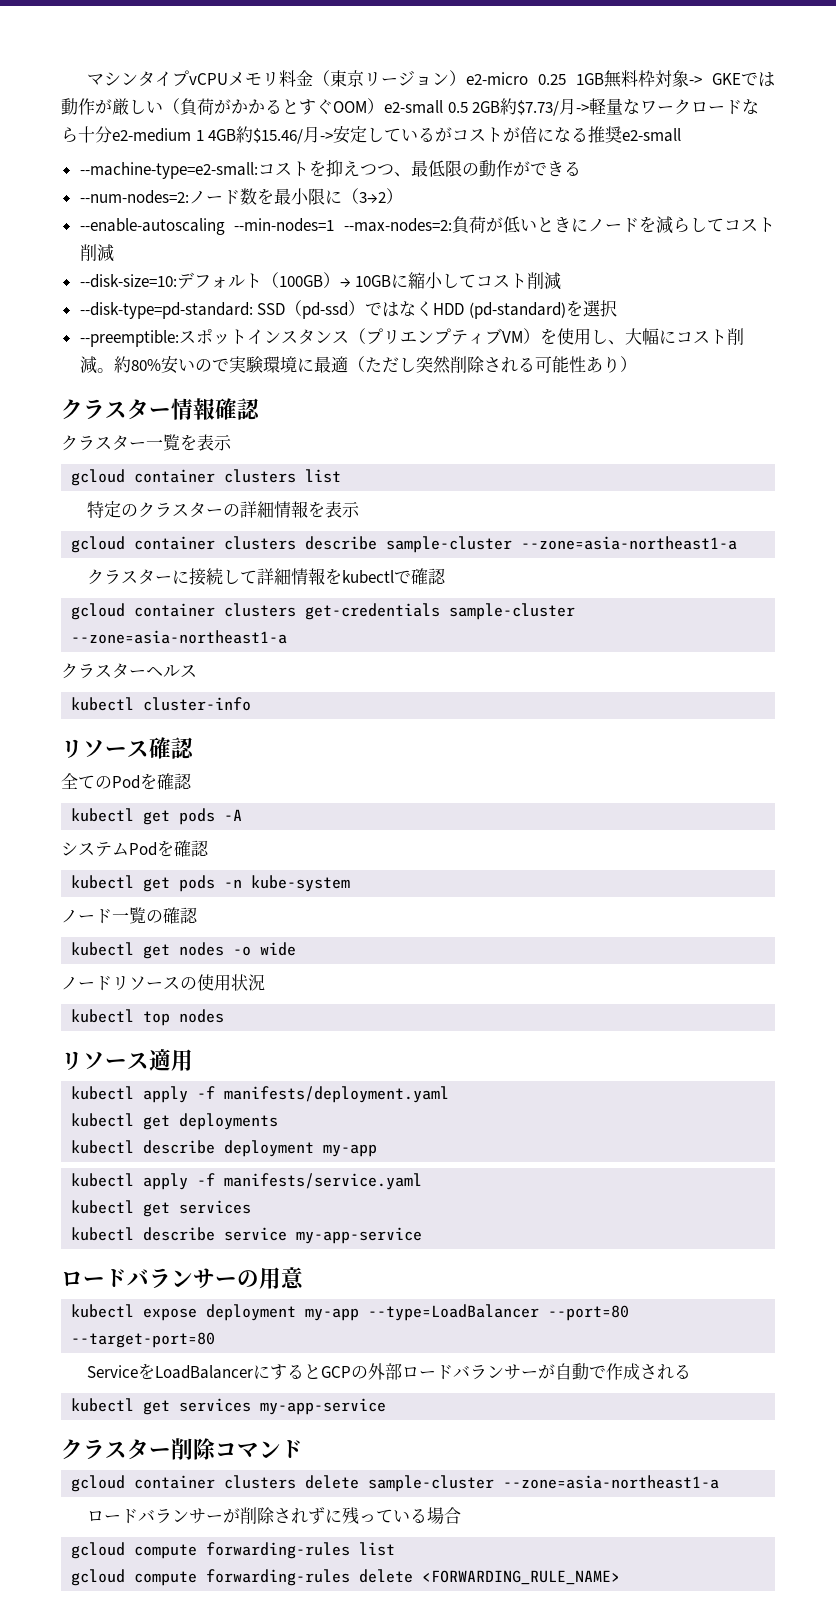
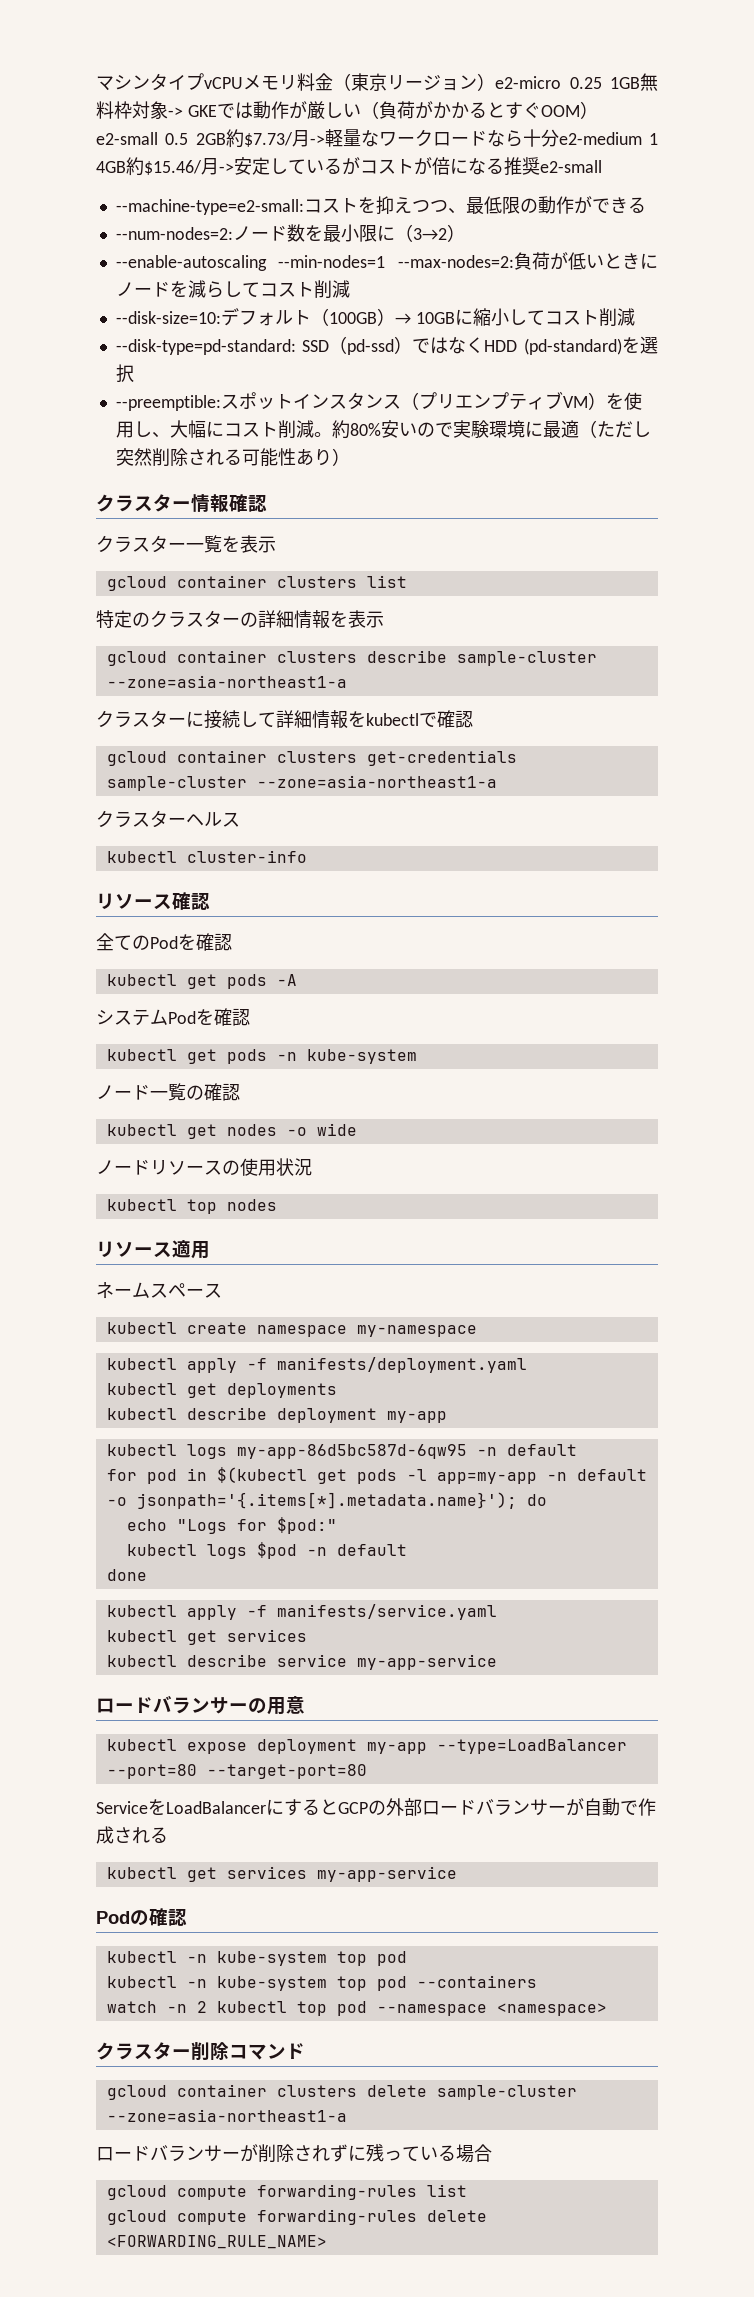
(193, 1060) none -> [96,1282,222,1299] [106,1322,477,1337] // ネームスペース // kubectl create namespace my-namespace
(378, 1150) none -> [106,1444,577,1459] [106,1467,647,1484] [106,1492,547,1509] [126,1517,337,1534] [126,1542,407,1559] [106,1569,147,1581] // kubectl logs my-app-86d5bc587d-6qw95 -n default // for pod in $(kubectl get pods -l app=my-app -n default -o jsonpath='{.items[*].metadata.name}'); do // echo "Logs for $pod:" // kubectl logs $pod -n default // done
(387, 1406) none -> [96,1908,187,1926] [106,1951,407,1966] [106,1975,537,1991] [106,2001,607,2016] // Podの確認 // kubectl -n kube-system top pod // kubectl -n kube-system top pod --containers // watch -n 2 kubectl top pod --namespace <namespace>

